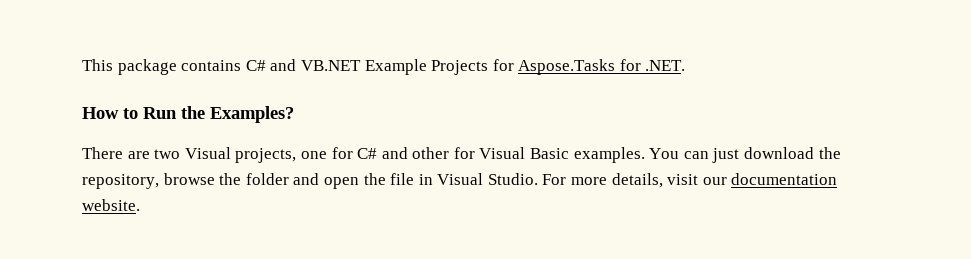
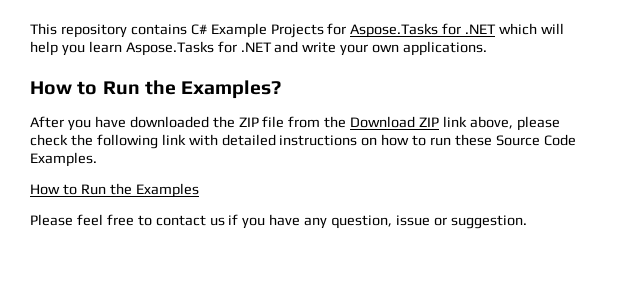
[117,59,177,75] package -> [60,24,127,38] repository
[270,59,361,71] and VB.NET -> (207, 29) none
[645,60,686,71] .NET. -> [465,23,565,35] [30,41,488,56] .NET which will help you learn Aspose.Tasks for .NET and write your own applications.
[82,147,841,163] [82,173,838,189] [82,199,140,211] There are two Visual projects, one for C# and other for Visual Basic examples. You can just download the repository, browse the folder and open the file in Visual Studio. For more details, visit our documentation website. -> [30,116,560,131] [30,134,576,149] [30,152,97,167] [30,183,199,198] [30,214,527,229] After you have downloaded the ZIP file from the Download ZIP link above, please check the following link with detailed instructions on how to run these Source Code Examples. // How to Run the Examples // Please feel free to contact us if you have any question, issue or suggestion.

